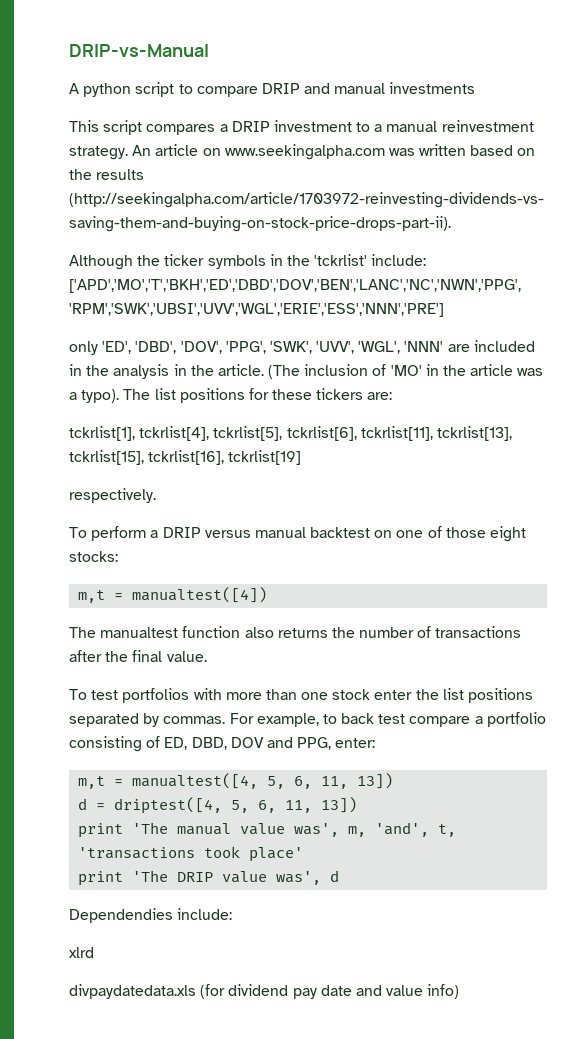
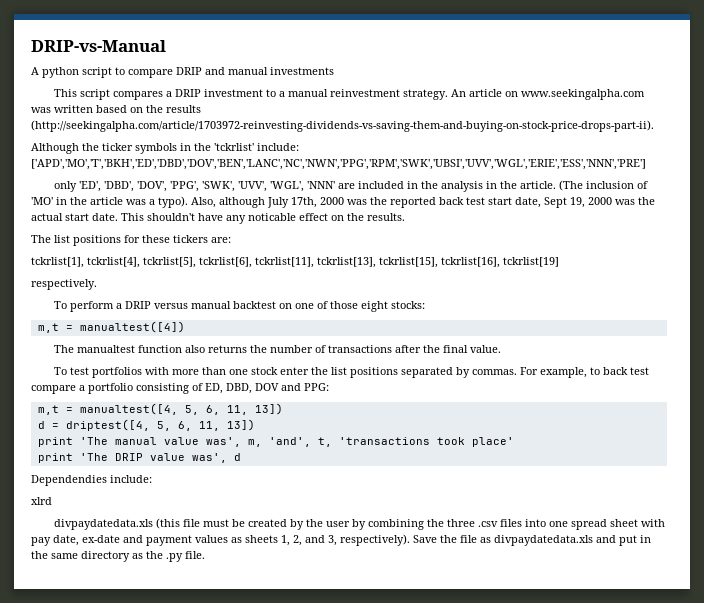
(120, 396) none -> [191,197,655,208] [31,213,405,224] Also, although July 17th, 2000 was the reported back test start date, Sept 19, 2000 was the actual start date. This shouldn't have any noticable effect on the results. //
[297,737,376,750] PPG, enter: -> [304,383,329,391] PPG:
[200,984,460,999] (for dividend pay date and value info) -> [156,518,666,530] [31,534,651,546] [31,551,205,562] (this file must be created by the user by combining the three .csv files into one spread sheet with pay date, ex-date and payment values as sheets 1, 2, and 3, respectively). Save the file as divpaydatedata.xls and put in the same directory as the .py file.

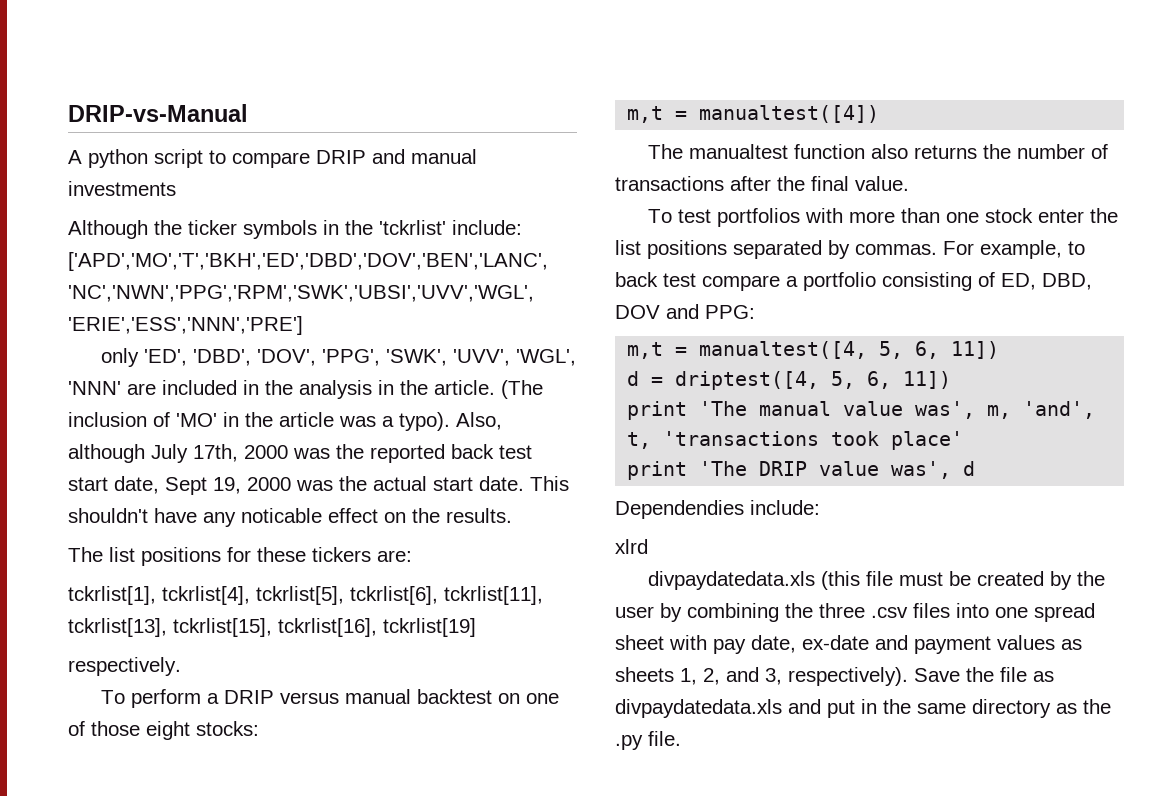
[54,89,646,100] [31,105,201,113] [31,120,654,132] // This script compares a DRIP investment to a manual reinvestment strategy. An article on www.seekingalpha.com was written based on the results (http://seekingalpha.com/article/1703972-reinvesting-dividends-vs-saving-them-and-buying-on-stock-price-drops-part-ii). -> (176, 188) none
[226,403,283,415] 11, 13]) -> [951,341,1000,359] 11])
[198,419,255,431] 11, 13]) -> [903,371,952,389] 11])

